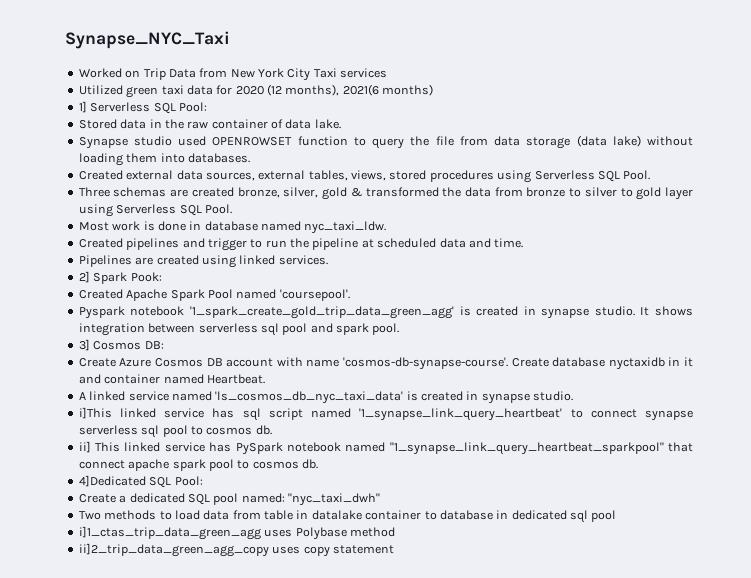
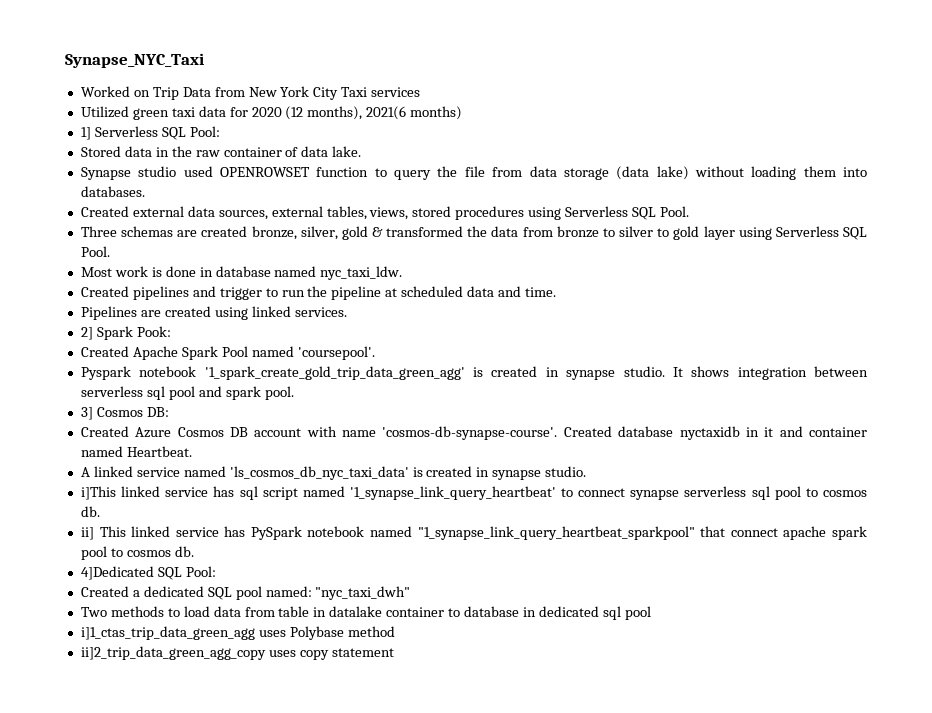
[78,358,116,367] Create -> [80,426,129,437] Created
[511,358,549,367] Create -> [563,426,612,437] Created
[78,494,116,503] Create -> [80,586,129,597] Created

